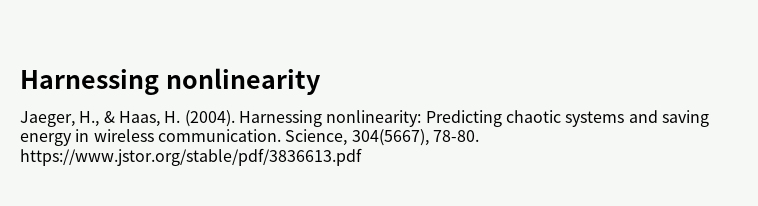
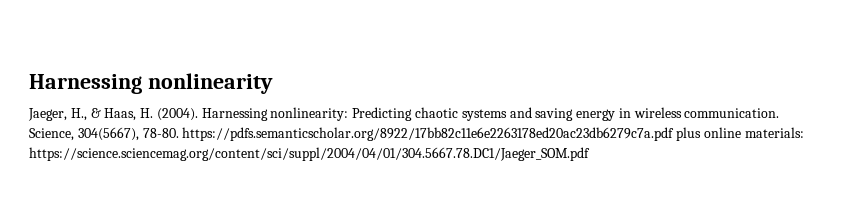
[20,148,362,166] https://www.jstor.org/stable/pdf/3836613.pdf -> [182,127,804,141] [29,147,590,161] https://pdfs.semanticscholar.org/8922/17bb82c11e6e2263178ed20ac23db6279c7a.pdf plus online materials: https://science.sciencemag.org/content/sci/suppl/2004/04/01/304.5667.78.DC1/Jaeger_SOM.pdf

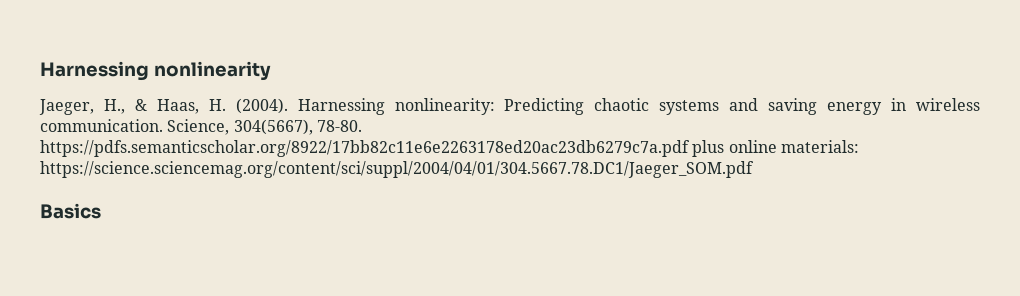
(590, 154) none -> [40,203,101,219] // Basics

